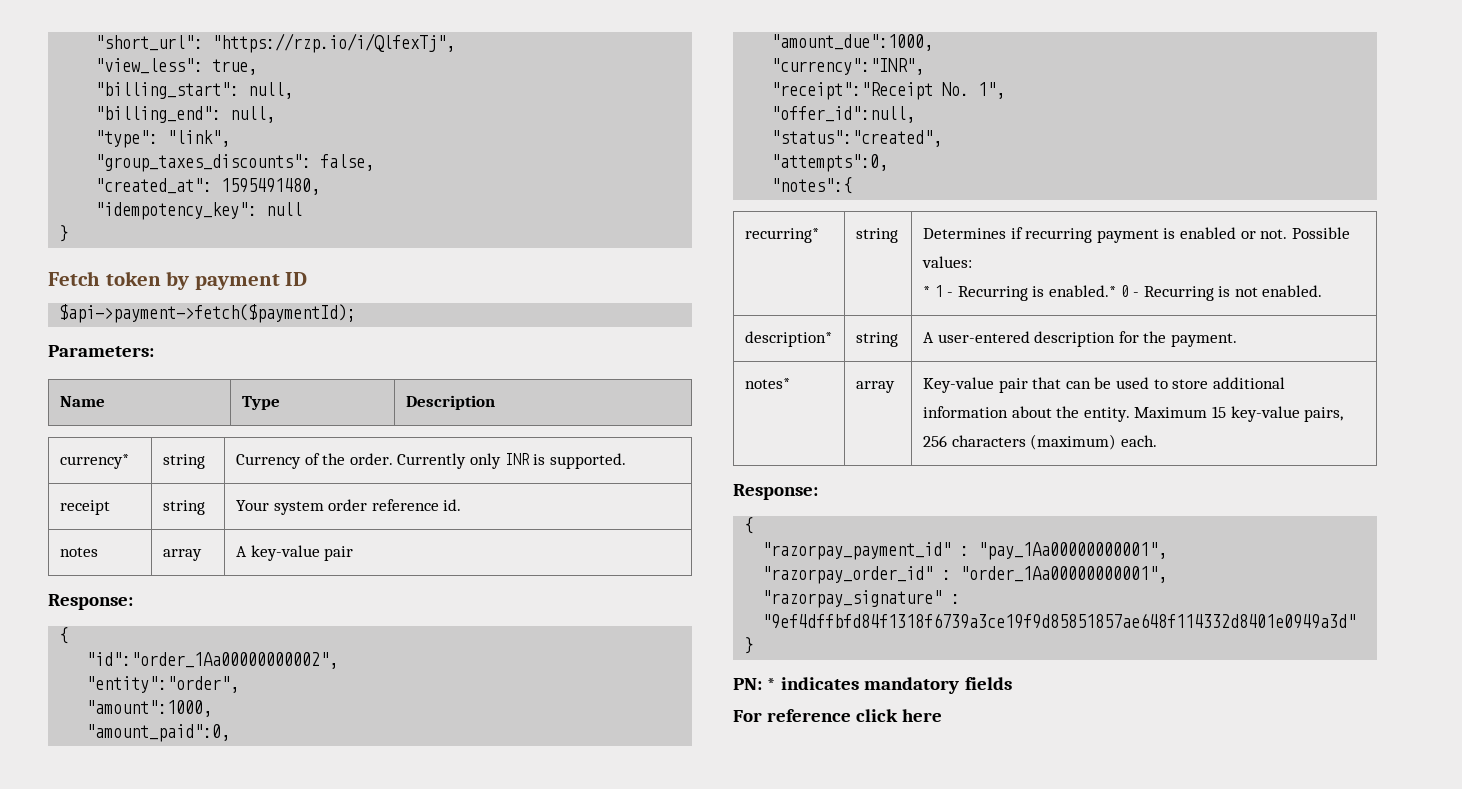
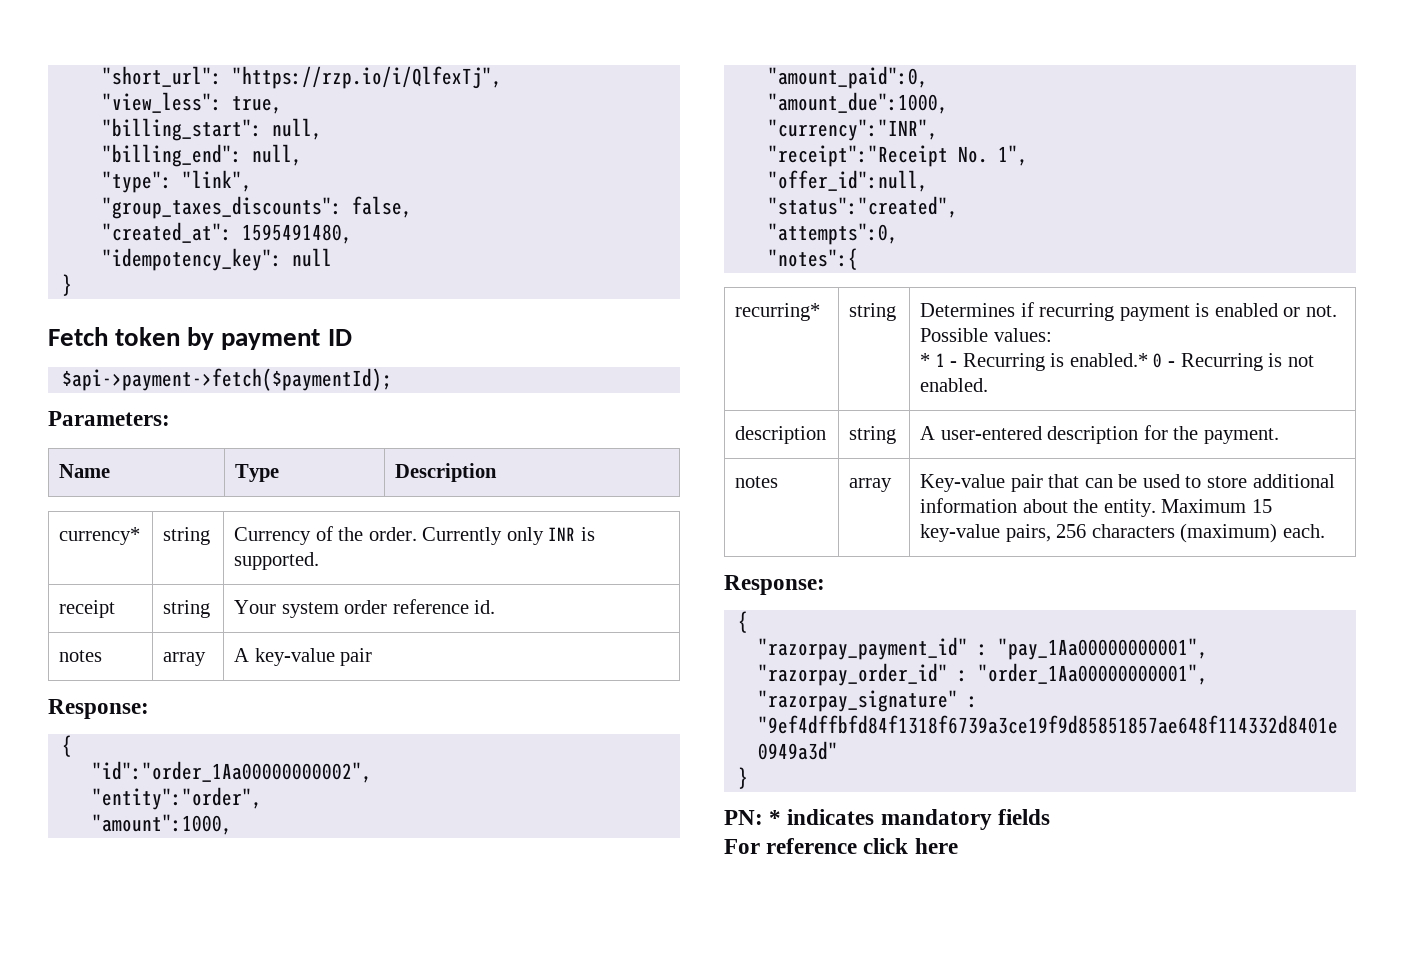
[744,331,832,347] description* -> [735,426,827,444] description
[744,378,790,389] notes* -> [735,476,779,488] notes

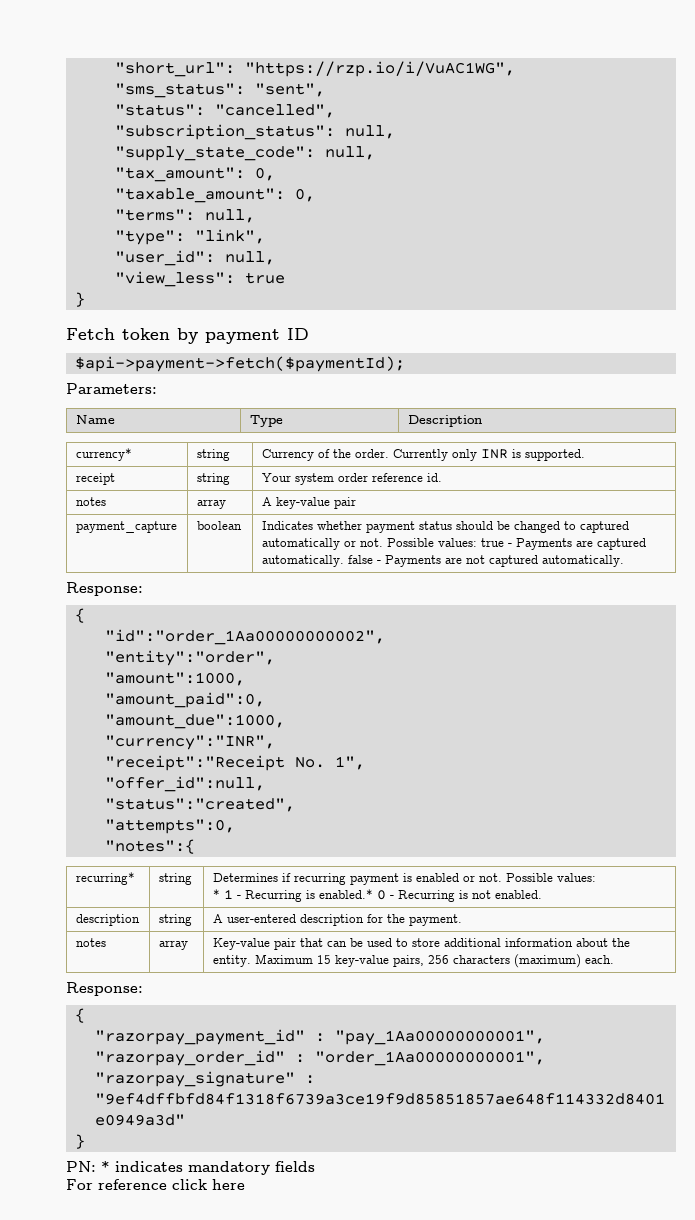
[231,66,502,89] [101,92,282,114] [101,118,322,141] [101,144,302,167] [101,170,252,193] [101,196,412,219] [101,222,352,244] [101,248,332,271] "https://rzp.io/i/QlfexTj", // "view_less": true, // "billing_start": null, // "billing_end": null, // "type": "link", // "group_taxes_discounts": false, // "created_at": 1595491480, // "idempotency_key": null -> [244,61,515,77] [114,83,325,98] [114,104,335,118] [114,124,395,140] [114,146,375,161] [114,167,275,182] [114,188,315,203] [114,209,255,223] [114,229,265,245] [114,250,275,266] [114,271,285,287] "https://rzp.io/i/VuAC1WG", // "sms_status": "sent", // "status": "cancelled", // "subscription_status": null, // "supply_state_code": null, // "tax_amount": 0, // "taxable_amount": 0, // "terms": null, // "type": "link", // "user_id": null, // "view_less": true
(373, 657) none -> [75,521,177,533] [196,521,242,530] [261,521,629,533] [261,538,646,550] [261,555,624,567] // payment_capture | boolean | Indicates whether payment status should be changed to captured automatically or not. Possible values: true - Payments are captured automatically. false - Payments are not captured automatically.

